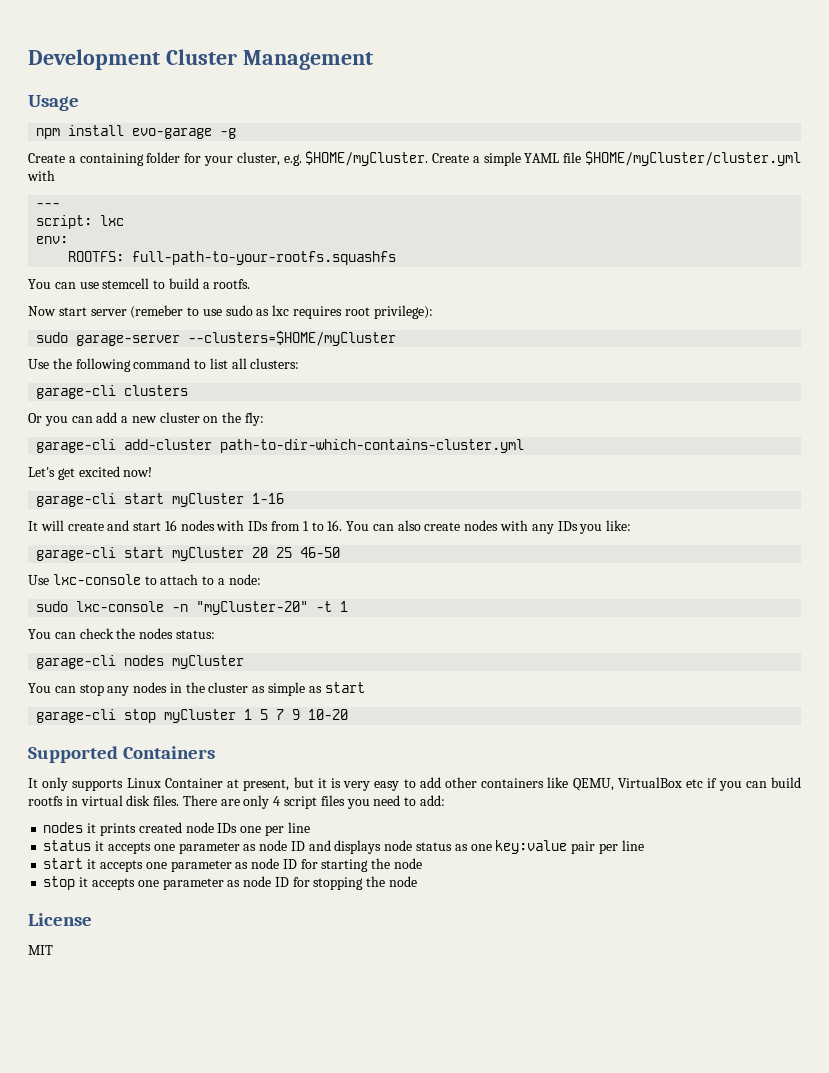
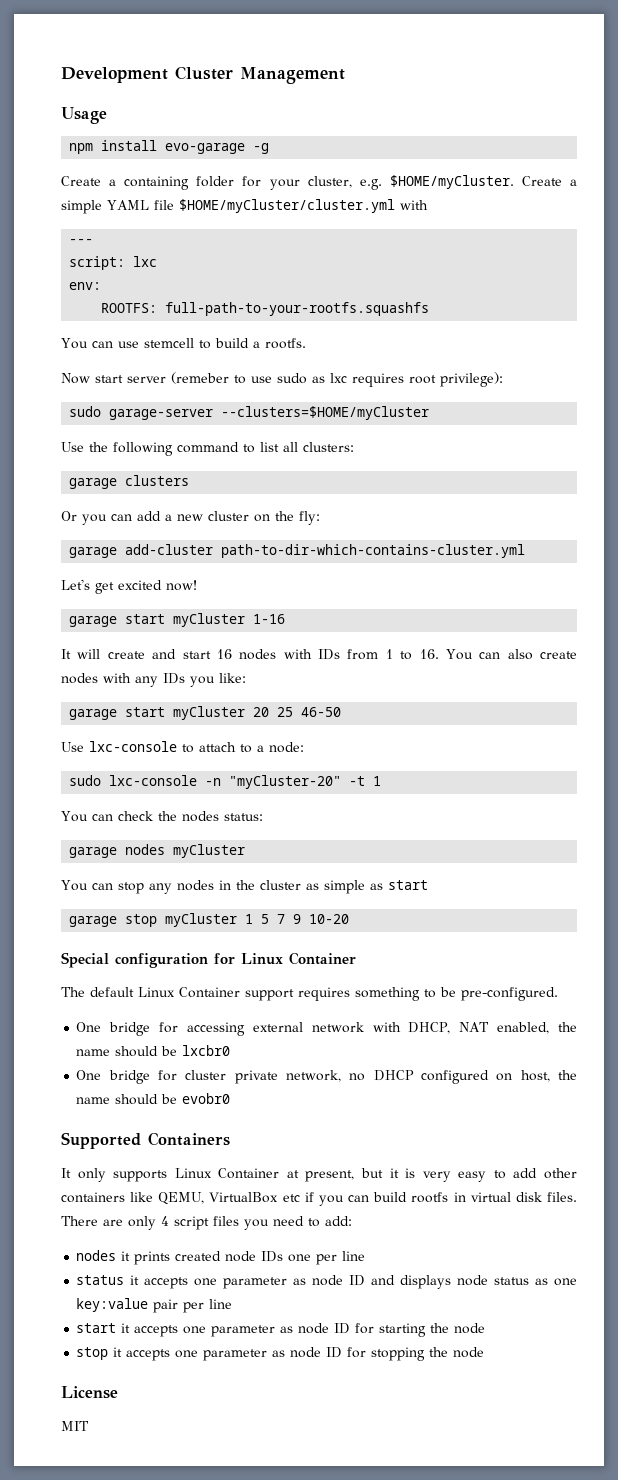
[36,385,117,399] garage-cli -> [69,478,118,489] garage
[36,439,117,453] garage-cli -> [69,547,118,558] garage
[36,493,117,507] garage-cli -> [69,616,118,627] garage
[36,547,117,561] garage-cli -> [69,709,118,720] garage
[36,655,117,669] garage-cli -> [69,847,118,858] garage
[36,709,117,723] garage-cli -> [69,916,118,927] garage
(349, 714) none -> [61,952,356,968] [61,987,558,1001] [76,1022,577,1036] [76,1045,231,1057] [76,1070,577,1084] [76,1093,231,1105] // Special configuration for Linux Container // The default Linux Container support requires something to be pre-configured. // One bridge for accessing external network with DHCP, NAT enabled, the name should be lxcbr0 // One bridge for cluster private network, no DHCP configured on host, the name should be evobr0

